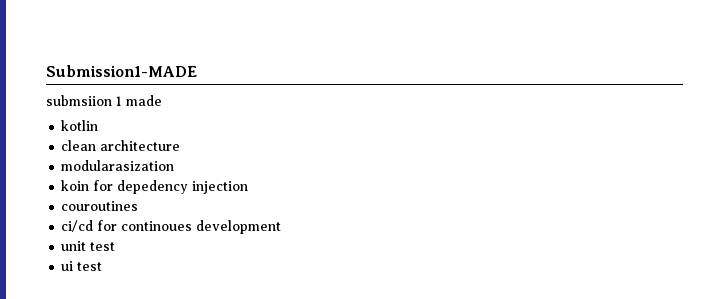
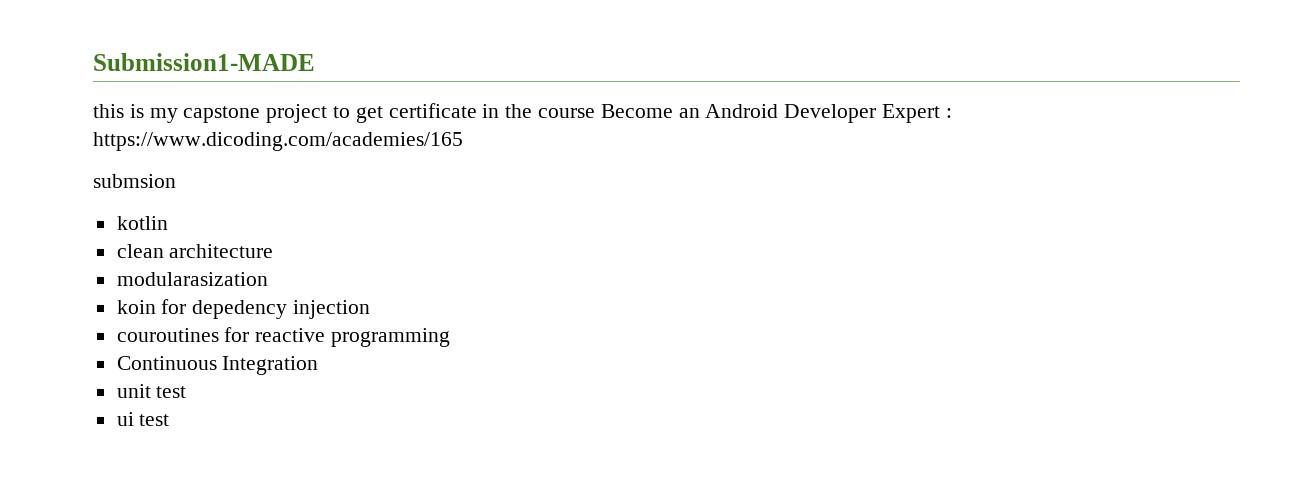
[46,95,162,106] submsiion 1 made -> [93,103,952,123] [93,132,463,151] [93,174,176,188] this is my capstone project to get certificate in the course Become an Android Developer Expert : https://www.dicoding.com/academies/165 // submsion
[61,220,282,234] // ci/cd for continoues development -> [224,327,451,347] [116,356,319,375] for reactive programming // Continuous Integration

